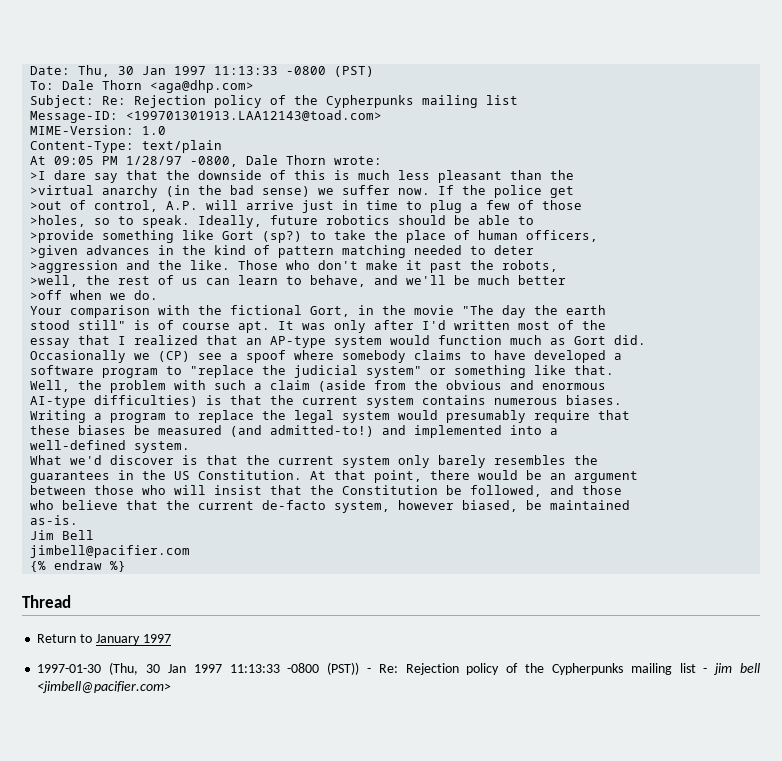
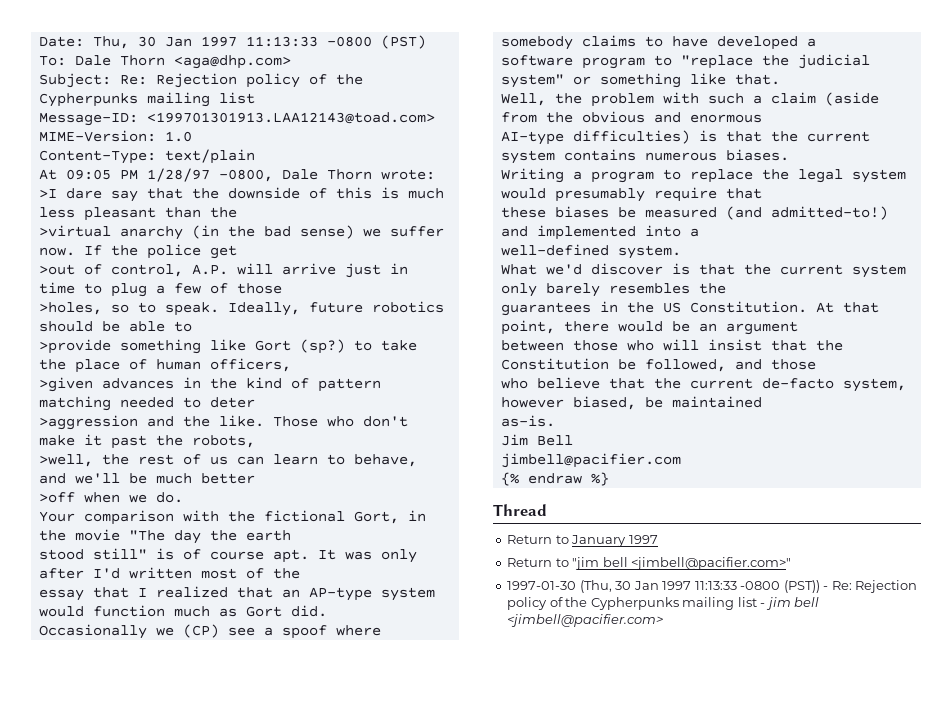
(171, 638) none -> [507,557,792,570] // Return to "jim bell <jimbell@pacifier.com>"

